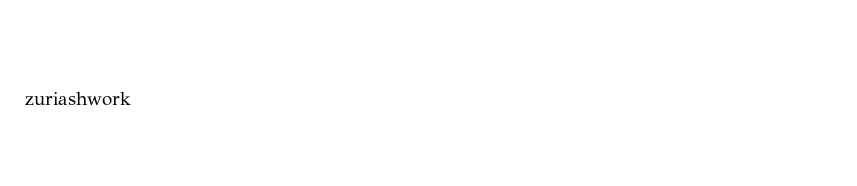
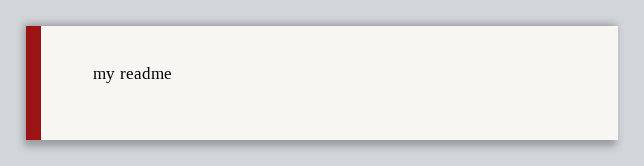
[25,92,131,106] zuriashwork -> [93,67,172,83] my readme

